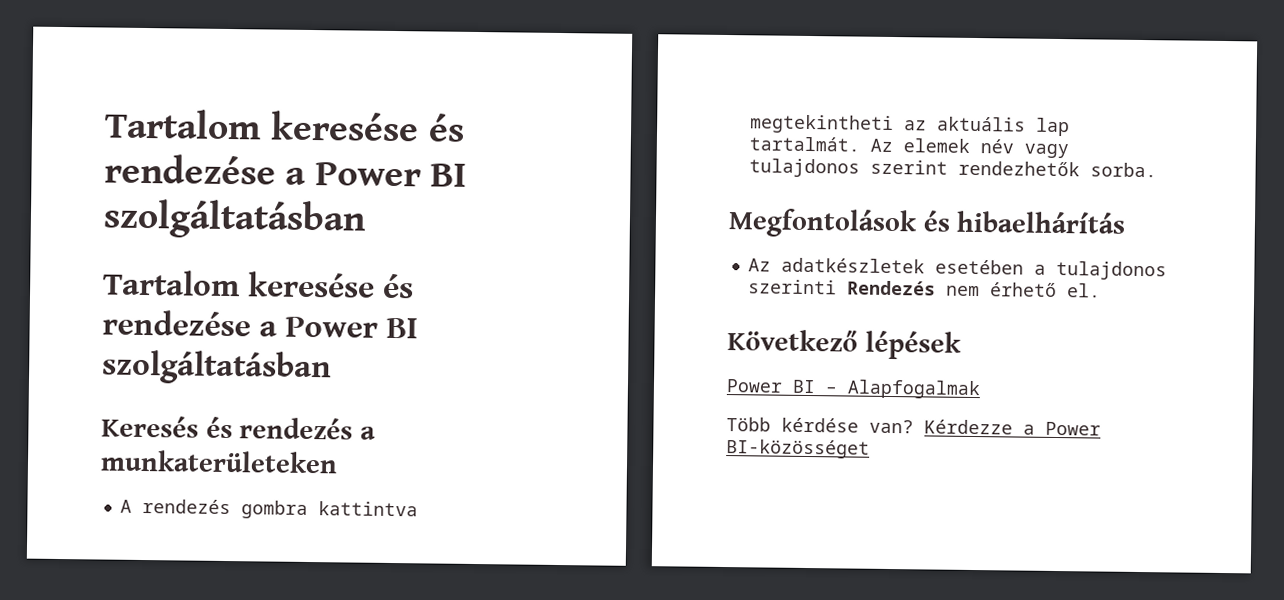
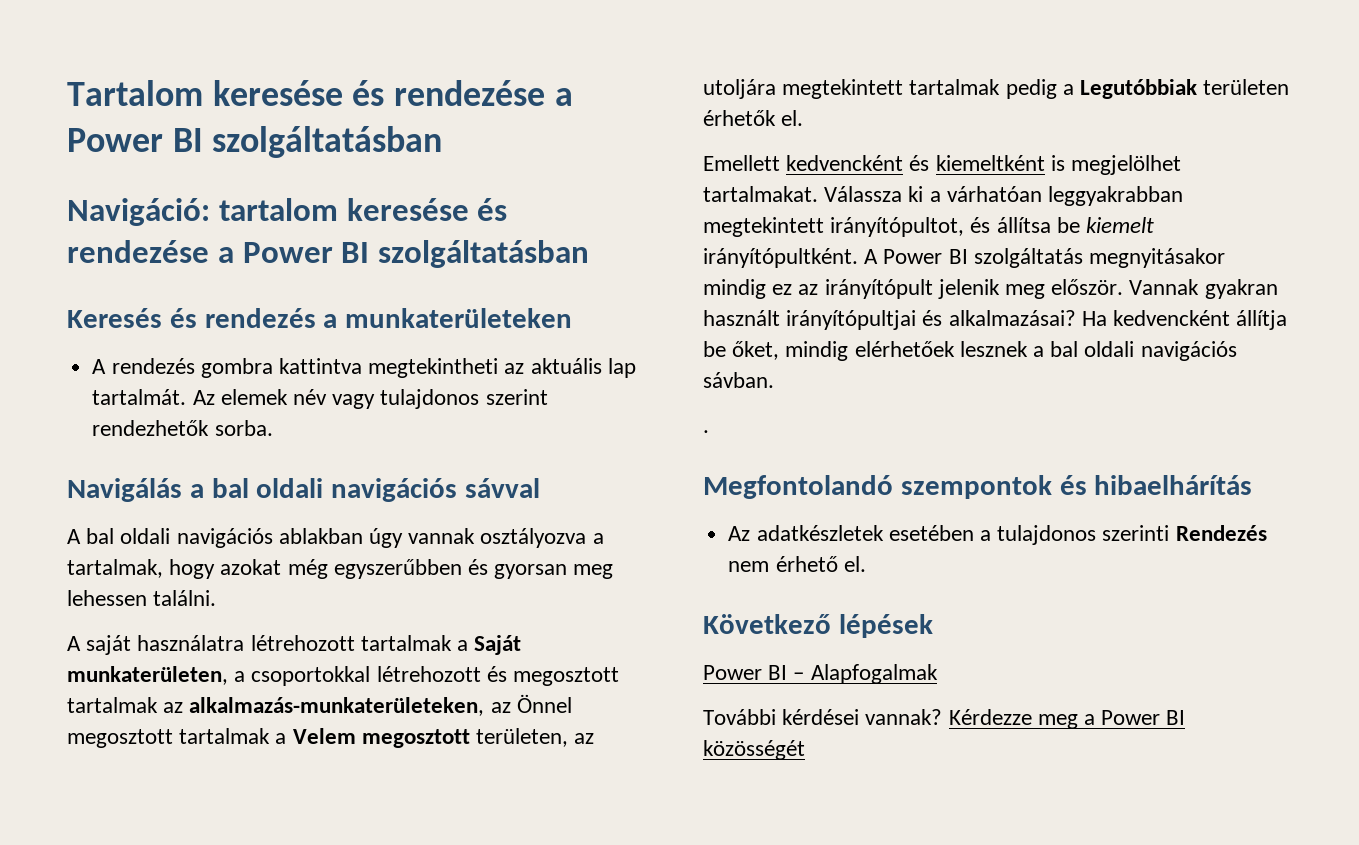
[104,108,465,142] [104,153,467,187] [103,198,367,240] [103,269,240,297] Tartalom keresése és rendezése a Power BI szolgáltatásban // Tartalom -> [67,80,573,106] [67,126,443,158] [67,198,338,226] Tartalom keresése és rendezése a Power BI szolgáltatásban // Navigáció: tartalom
[728,208,918,239] Megfontolások -> [67,478,541,502] [67,528,604,548] [67,559,614,579] [67,590,217,606] [67,635,522,655] [67,666,620,686] [67,694,572,716] [67,728,595,748] [703,79,1290,99] [703,110,804,126] [703,155,1182,175] [703,186,1184,206] [703,217,1155,237] [703,248,1226,268] [703,279,1278,299] [703,310,1288,330] [703,341,1237,361] [703,372,774,388] [703,430,709,433] [703,475,1052,499] Navigálás a bal oldali navigációs sávval // A bal oldali navigációs ablakban úgy vannak osztályozva a tartalmak, hogy azokat még egyszerűbben és gyorsan meg lehessen találni. // A saját használatra létrehozott tartalmak a Saját munkaterületen, a csoportokkal létrehozott és megosztott tartalmak az alkalmazás-munkaterületeken, az Önnel megosztott tartalmak a Velem megosztott területen, az utoljára megtekintett tartalmak pedig a Legutóbbiak területen érhetők el. // Emellett kedvencként és kiemeltként is megjelölhet tartalmakat. Válassza ki a várhatóan leggyakrabban megtekintett irányítópultot, és állítsa be kiemelt irányítópultként. A Power BI szolgáltatás megnyitásakor mindig ez az irányítópult jelenik meg először. Vannak gyakran használt irányítópultjai és alkalmazásai? Ha kedvencként állítja be őket, mindig elérhetőek lesznek a bal oldali navigációs sávban. // . // Megfontolandó szempontok
[726,417,1101,436] [726,439,870,459] Több kérdése van? Kérdezze a Power BI-közösséget -> [703,709,1186,729] [703,740,805,760] További kérdései vannak? Kérdezze meg a Power BI közösségét

